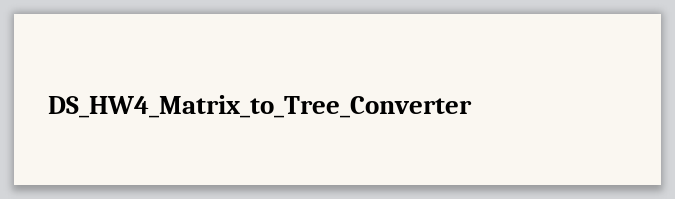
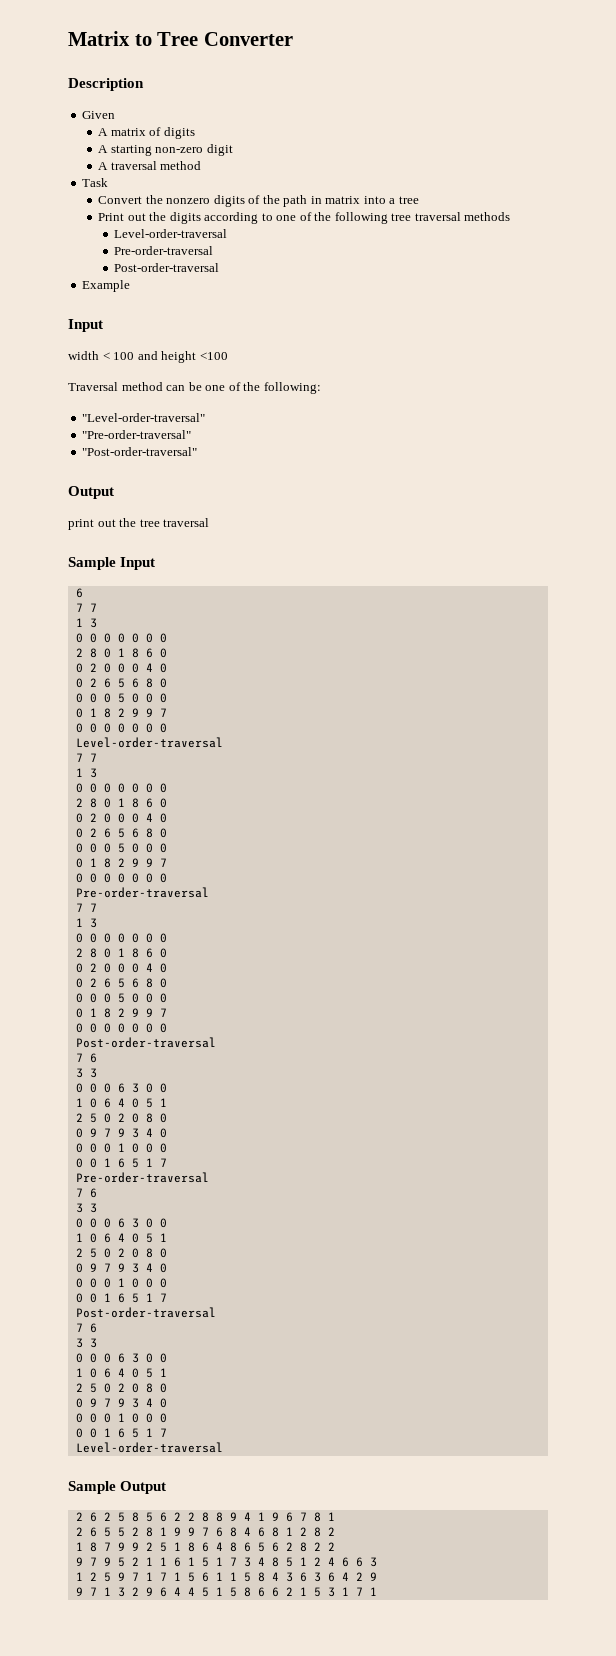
[48,95,472,118] DS_HW4_Matrix_to_Tree_Converter -> [68,31,293,46] [68,78,144,91] [82,111,116,119] [98,127,195,139] [98,144,233,156] [98,161,202,170] [82,178,109,187] [98,195,419,207] [98,212,511,224] [114,229,228,238] [114,246,214,255] [114,263,220,272] [82,280,131,292] [68,319,103,332] [68,351,228,363] [68,382,321,394] [82,413,206,422] [82,430,192,439] [82,447,198,456] [68,486,114,499] [68,518,210,530] [68,557,156,570] [75,588,83,598] [75,603,97,612] [75,618,97,628] [75,633,167,643] [75,648,167,658] [75,663,167,673] [75,678,167,688] [75,693,167,703] [75,708,167,718] [75,723,167,733] [75,737,223,748] [75,753,97,762] [75,768,97,778] [75,783,167,793] [75,798,167,808] [75,813,167,823] [75,828,167,838] [75,843,167,853] [75,858,167,868] [75,873,167,883] [75,887,209,898] [75,903,97,912] [75,918,97,928] [75,933,167,943] [75,948,167,958] [75,963,167,973] [75,978,167,988] [75,993,167,1003] [75,1008,167,1018] [75,1023,167,1033] [75,1037,216,1048] [75,1053,97,1063] [75,1068,97,1078] [75,1083,167,1093] [75,1098,167,1108] [75,1113,167,1123] [75,1128,167,1138] [75,1143,167,1153] [75,1158,167,1168] [75,1172,209,1183] [75,1188,97,1198] [75,1203,97,1213] [75,1218,167,1228] [75,1233,167,1243] [75,1248,167,1258] [75,1263,167,1273] [75,1278,167,1288] [75,1293,167,1303] [75,1307,216,1318] [75,1323,97,1333] [75,1338,97,1348] [75,1353,167,1363] [75,1368,167,1378] [75,1383,167,1393] [75,1398,167,1408] [75,1413,167,1423] [75,1428,167,1438] [75,1442,223,1453] [68,1481,167,1494] [75,1512,335,1522] [75,1527,335,1537] [75,1542,335,1552] [75,1557,377,1567] [75,1572,377,1582] [75,1587,377,1597] Matrix to Tree Converter // Description // Given // A matrix of digits // A starting non-zero digit // A traversal method // Task // Convert the nonzero digits of the path in matrix into a tree // Print out the digits according to one of the following tree traversal methods // Level-order-traversal // Pre-order-traversal // Post-order-traversal // Example // Input // width < 100 and height <100 // Traversal method can be one of the following: // "Level-order-traversal" // "Pre-order-traversal" // "Post-order-traversal" // Output // print out the tree traversal // Sample Input // 6 // 7 7 // 1 3 // 0 0 0 0 0 0 0 // 2 8 0 1 8 6 0 // 0 2 0 0 0 4 0 // 0 2 6 5 6 8 0 // 0 0 0 5 0 0 0 // 0 1 8 2 9 9 7 // 0 0 0 0 0 0 0 // Level-order-traversal // 7 7 // 1 3 // 0 0 0 0 0 0 0 // 2 8 0 1 8 6 0 // 0 2 0 0 0 4 0 // 0 2 6 5 6 8 0 // 0 0 0 5 0 0 0 // 0 1 8 2 9 9 7 // 0 0 0 0 0 0 0 // Pre-order-traversal // 7 7 // 1 3 // 0 0 0 0 0 0 0 // 2 8 0 1 8 6 0 // 0 2 0 0 0 4 0 // 0 2 6 5 6 8 0 // 0 0 0 5 0 0 0 // 0 1 8 2 9 9 7 // 0 0 0 0 0 0 0 // Post-order-traversal // 7 6 // 3 3 // 0 0 0 6 3 0 0 // 1 0 6 4 0 5 1 // 2 5 0 2 0 8 0 // 0 9 7 9 3 4 0 // 0 0 0 1 0 0 0 // 0 0 1 6 5 1 7 // Pre-order-traversal // 7 6 // 3 3 // 0 0 0 6 3 0 0 // 1 0 6 4 0 5 1 // 2 5 0 2 0 8 0 // 0 9 7 9 3 4 0 // 0 0 0 1 0 0 0 // 0 0 1 6 5 1 7 // Post-order-traversal // 7 6 // 3 3 // 0 0 0 6 3 0 0 // 1 0 6 4 0 5 1 // 2 5 0 2 0 8 0 // 0 9 7 9 3 4 0 // 0 0 0 1 0 0 0 // 0 0 1 6 5 1 7 // Level-order-traversal // Sample Output // 2 6 2 5 8 5 6 2 2 8 8 9 4 1 9 6 7 8 1 // 2 6 5 5 2 8 1 9 9 7 6 8 4 6 8 1 2 8 2 // 1 8 7 9 9 2 5 1 8 6 4 8 6 5 6 2 8 2 2 // 9 7 9 5 2 1 1 6 1 5 1 7 3 4 8 5 1 2 4 6 6 3 // 1 2 5 9 7 1 7 1 5 6 1 1 5 8 4 3 6 3 6 4 2 9 // 9 7 1 3 2 9 6 4 4 5 1 5 8 6 6 2 1 5 3 1 7 1

